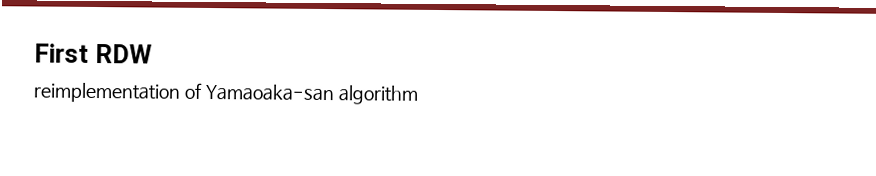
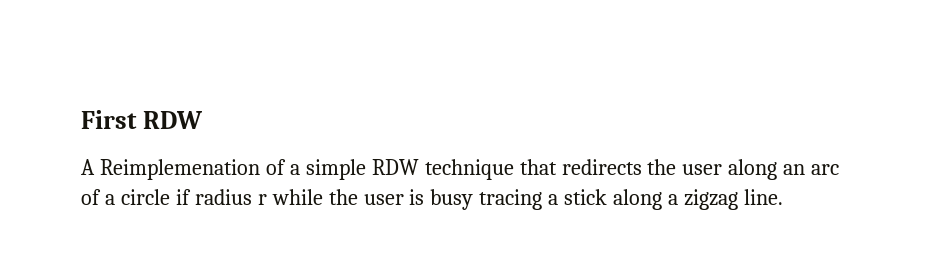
[33,82,419,105] reimplementation of Yamaoaka-san algorithm -> [81,159,840,180] [81,189,783,210] A Reimplemenation of a simple RDW technique that redirects the user along an arc of a circle if radius r while the user is busy tracing a stick along a zigzag line.

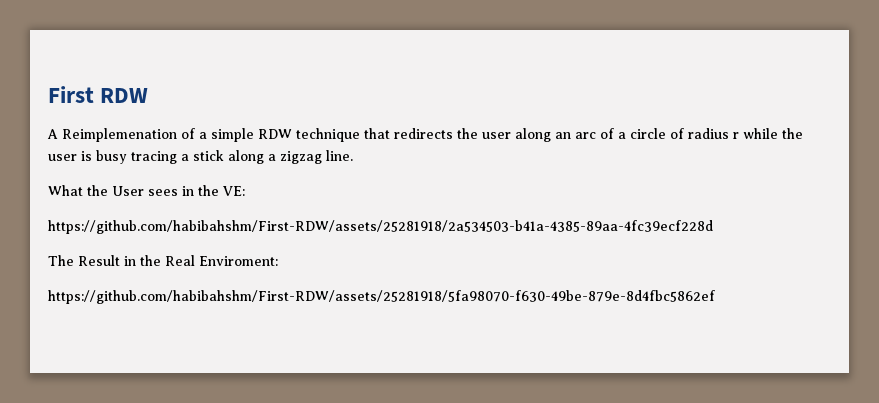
[175,189,191,205] if -> [670,128,684,139] of
(783, 197) none -> [48,185,245,196] [48,220,713,234] [48,255,278,266] [48,290,715,304] // What the User sees in the VE: // https://github.com/habibahshm/First-RDW/assets/25281918/2a534503-b41a-4385-89aa-4fc39ecf228d // The Result in the Real Enviroment: // https://github.com/habibahshm/First-RDW/assets/25281918/5fa98070-f630-49be-879e-8d4fbc5862ef

